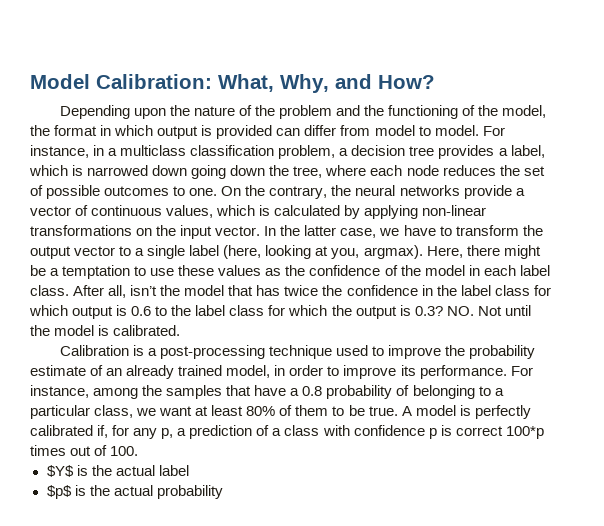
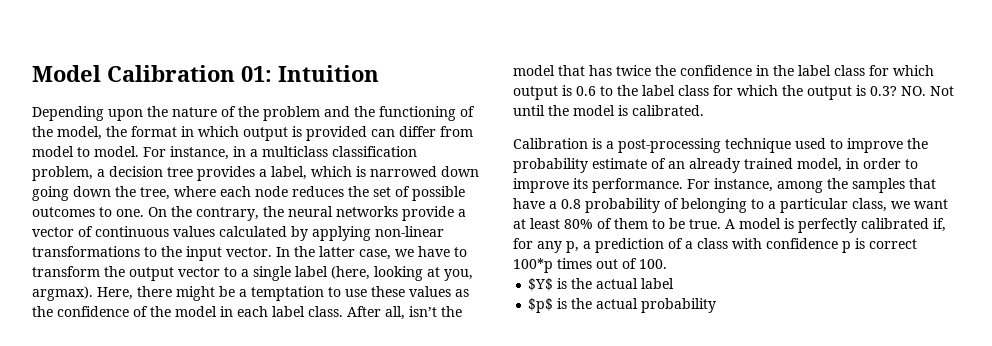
[96,74,435,93] Calibration: What, Why, and How? -> [107,65,379,82] Calibration 01: Intuition
[166,205,271,218] values, which is -> [173,226,215,237] values
[136,228,153,236] on -> [144,247,157,257] to

